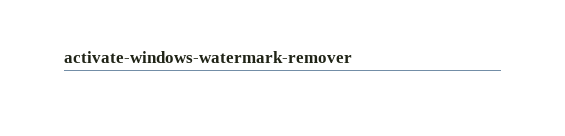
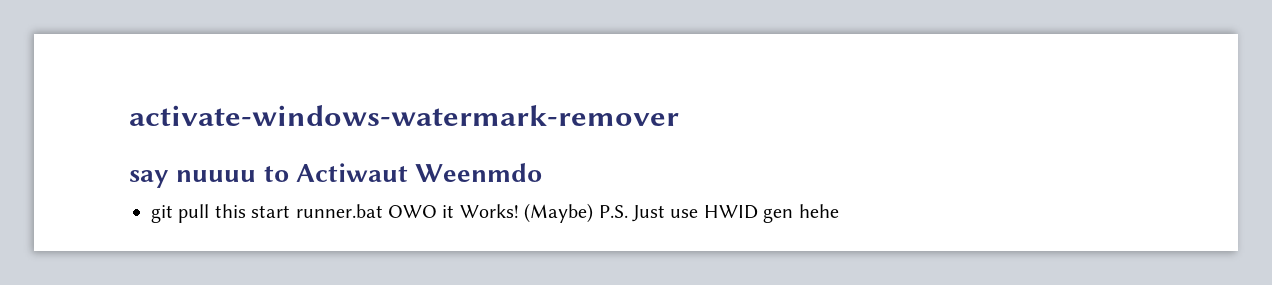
(352, 57) none -> [129,163,543,188] [151,203,839,223] // say nuuuu to Actiwaut Weenmdo // git pull this start runner.bat OWO it Works! (Maybe) P.S. Just use HWID gen hehe

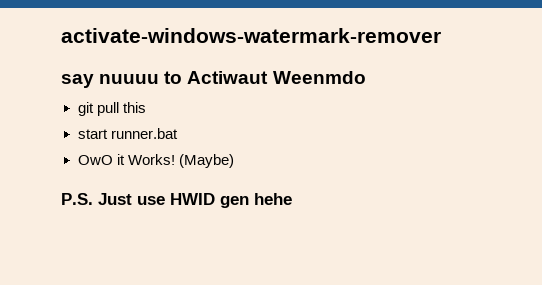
(246, 211) none -> (146, 107) //
[388,205,437,218] OWO -> [77,155,113,165] // OwO
(594, 213) none -> (234, 161) //

